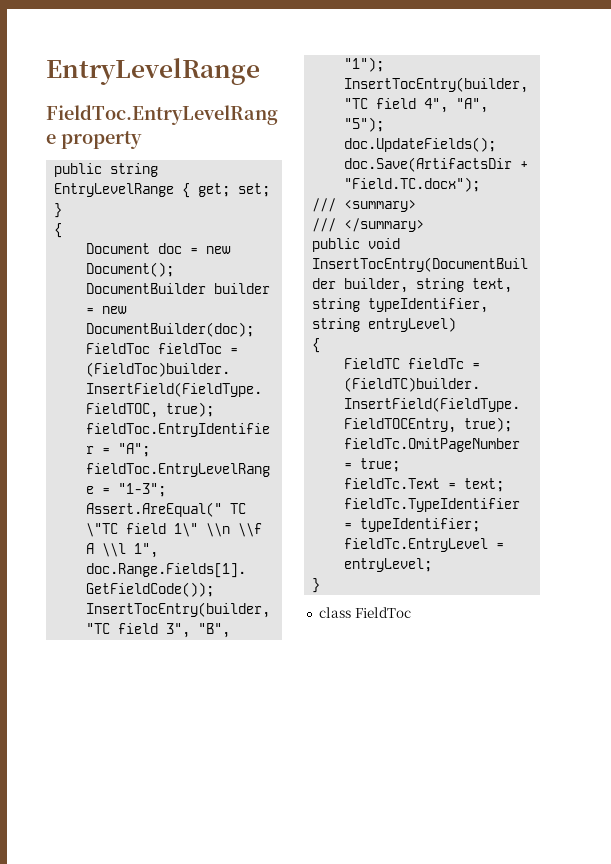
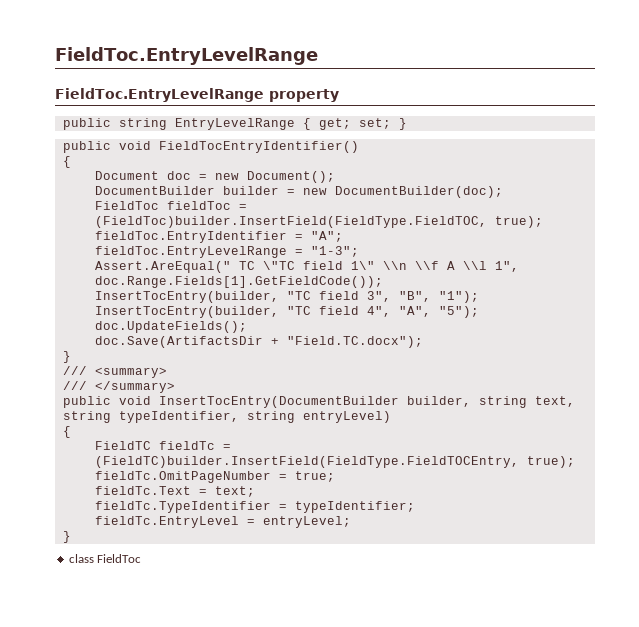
[46,58,260,85] EntryLevelRange -> [55,47,318,65] FieldToc.EntryLevelRange
(63, 210) none -> [62,141,359,153] // public void FieldTocEntryIdentifier()
(481, 184) none -> [62,351,71,363] // }

